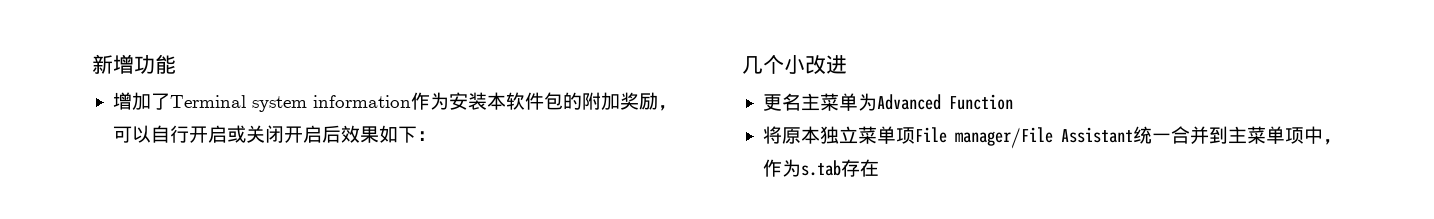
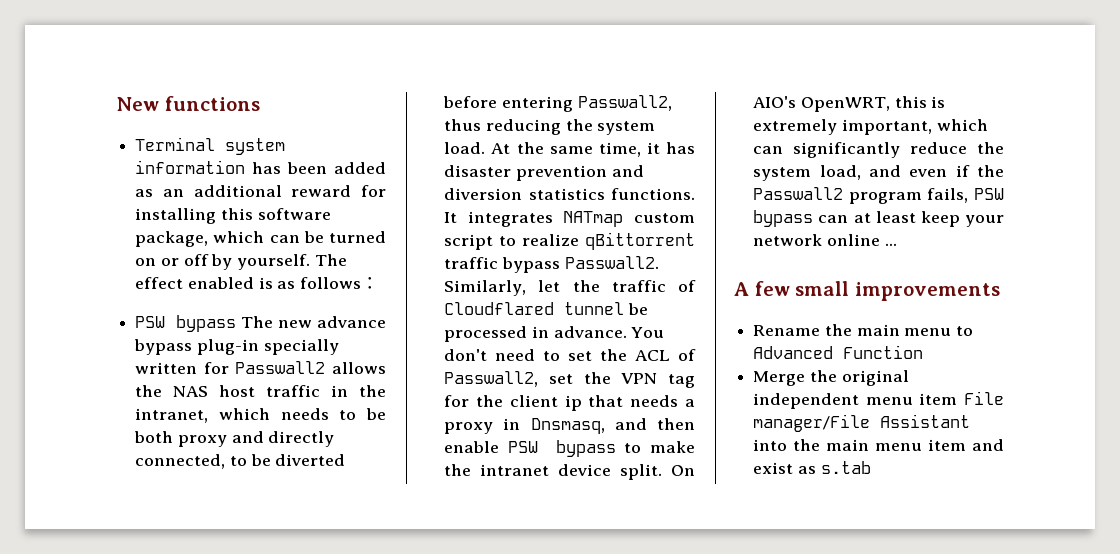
[92,54,176,74] [112,92,677,112] [112,125,436,143] [742,55,847,74] [762,93,1013,111] [762,126,1342,149] [762,159,879,177] 新增功能 // 增加了Terminal system information作为安装本软件包的附加奖励，可以自行开启或关闭开启后效果如下： // 几个小改进 // 更名主菜单为Advanced Function // 将原本独立菜单项File manager/File Assistant统一合并到主菜单项中，作为s.tab存在 -> [116,96,260,111] [135,137,286,155] [135,160,386,174] [135,185,386,197] [135,208,331,224] [135,231,386,247] [135,254,347,270] [135,277,380,289] [135,315,386,332] [134,339,339,355] [135,361,386,374] [135,385,386,397] [135,408,386,423] [134,431,335,447] [135,454,346,469] [443,95,672,112] [444,119,656,135] [444,142,695,157] [444,165,644,181] [444,188,695,200] [444,211,695,227] [444,232,695,250] [444,256,659,273] [444,280,696,296] [444,302,648,315] [444,326,665,342] [444,349,696,361] [444,371,695,388] [444,395,695,411] [444,418,695,434] [444,440,695,457] [444,464,695,480] [753,96,946,112] [753,119,988,135] [753,142,1004,158] [753,165,1004,181] [753,187,1004,204] [753,210,1004,227] [753,234,897,246] [734,281,1000,301] [753,324,974,336] [753,345,924,359] [753,370,909,386] [753,391,1004,409] [753,414,971,432] [753,439,1004,451] [753,461,871,474] New functions // Terminal system information has been added as an additional reward for installing this software package, which can be turned on or off by yourself. The effect enabled is as follows： // PSW bypass The new advance bypass plug-in specially written for Passwall2 allows the NAS host traffic in the intranet, which needs to be both proxy and directly connected, to be diverted before entering Passwall2, thus reducing the system load. At the same time, it has disaster prevention and diversion statistics functions. It integrates NATmap custom script to realize qBittorrent traffic bypass Passwall2. Similarly, let the traffic of Cloudflared tunnel be processed in advance. You don't need to set the ACL of Passwall2, set the VPN tag for the client ip that needs a proxy in Dnsmasq, and then enable PSW bypass to make the intranet device split. On AIO's OpenWRT, this is extremely important, which can significantly reduce the system load, and even if the Passwall2 program fails, PSW bypass can at least keep your network online ... // A few small improvements // Rename the main menu to Advanced Function // Merge the original independent menu item File manager/File Assistant into the main menu item and exist as s.tab

